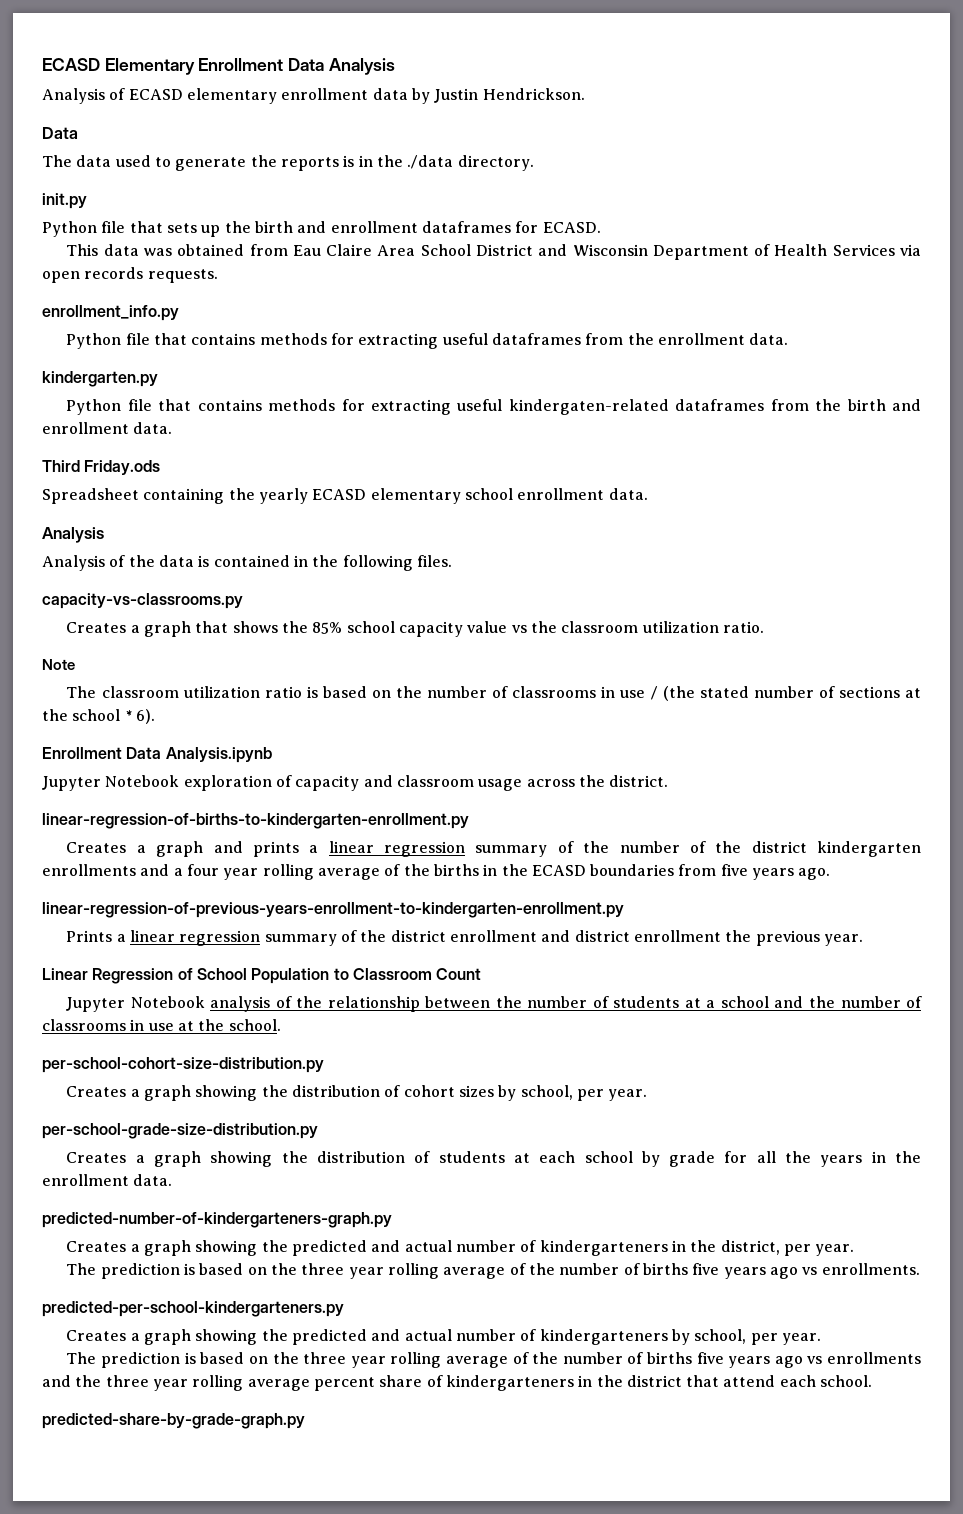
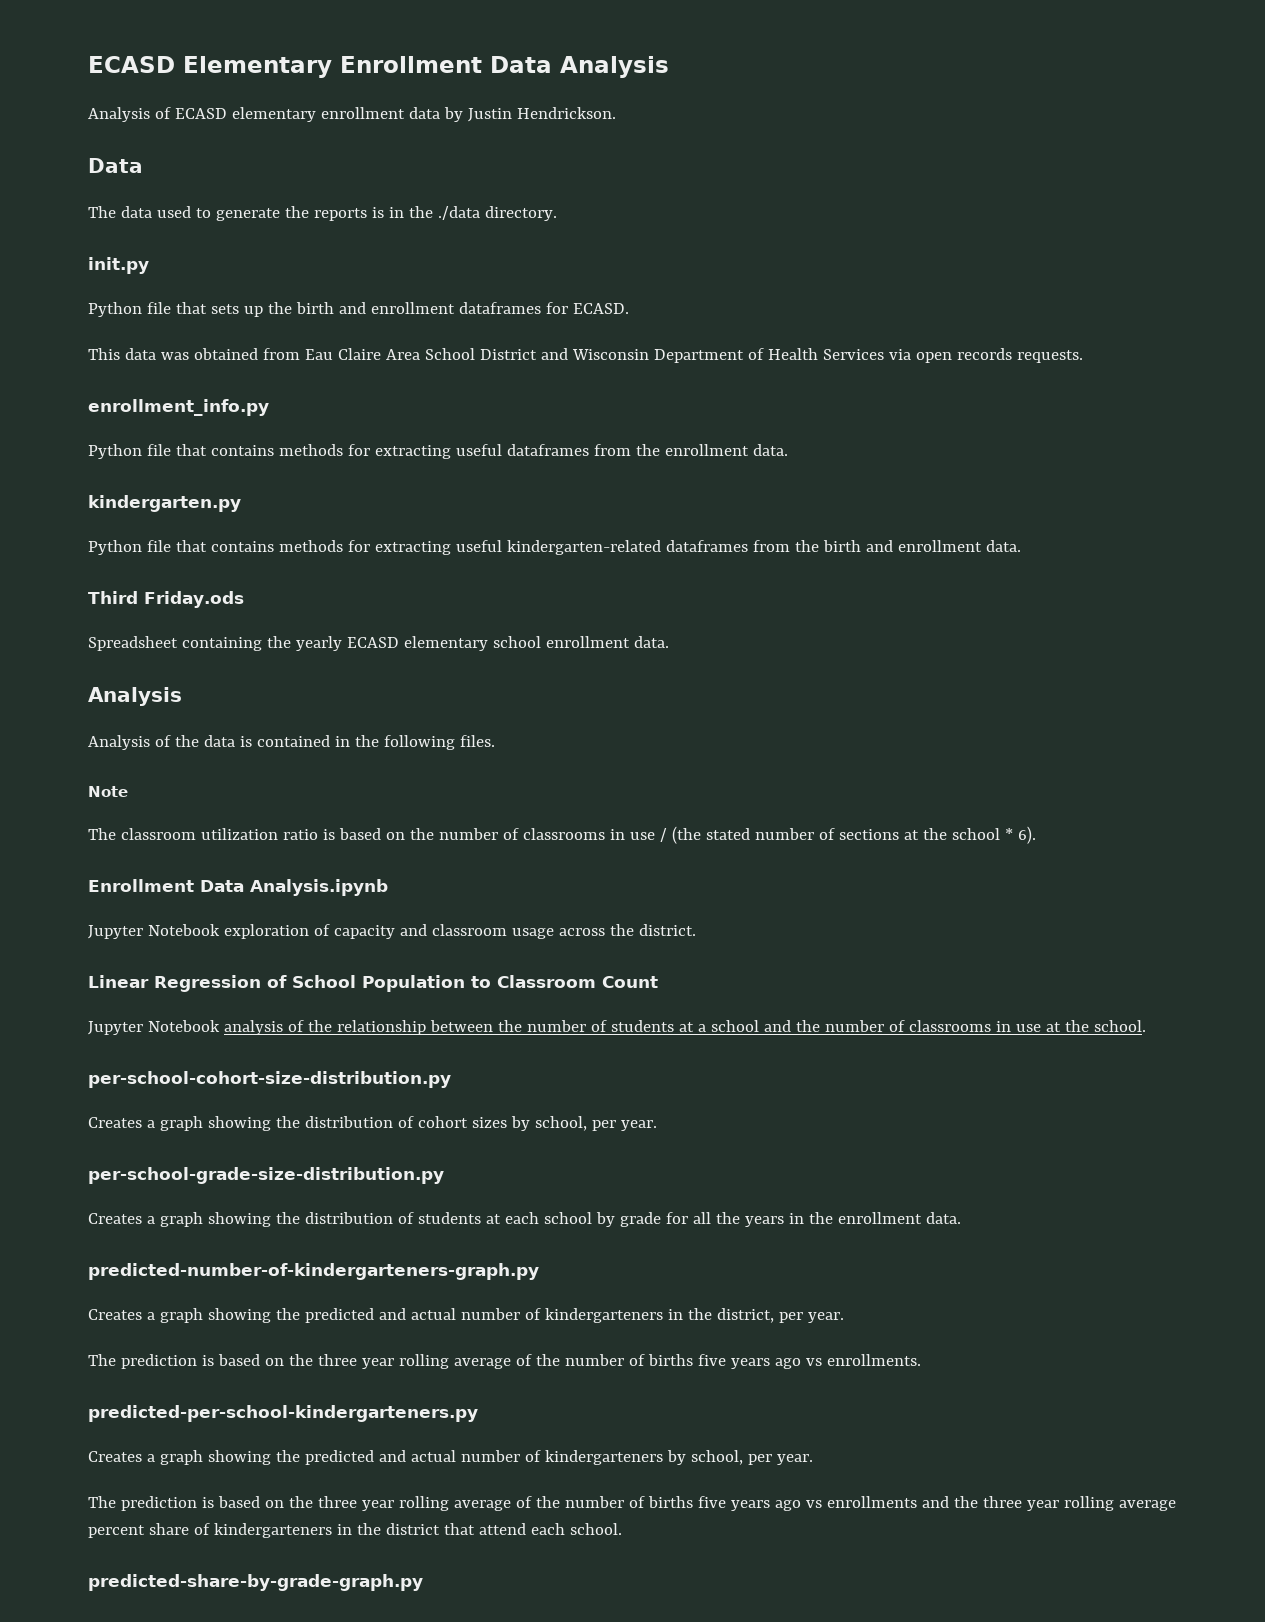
[508,399,669,415] kindergaten-related -> [506,540,661,555] kindergarten-related
[42,593,243,609] [66,621,764,637] // capacity-vs-classrooms.py // Creates a graph that shows the 85% school capacity value vs the classroom utilization ratio. -> (495, 741) none
[42,813,469,829] [66,841,921,857] [42,864,831,880] [42,902,624,918] [66,930,863,946] // linear-regression-of-births-to-kindergarten-enrollment.py // Creates a graph and prints a linear regression summary of the number of the district kindergarten enrollments and a four year rolling average of the births in the ECASD boundaries from five years ago. // linear-regression-of-previous-years-enrollment-to-kindergarten-enrollment.py // Prints a linear regression summary of the district enrollment and district enrollment the previous year. -> (696, 930) none

